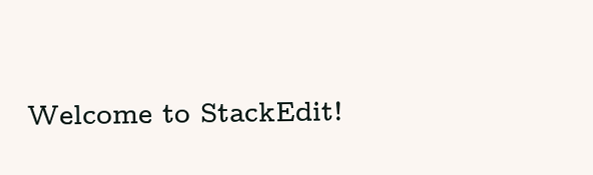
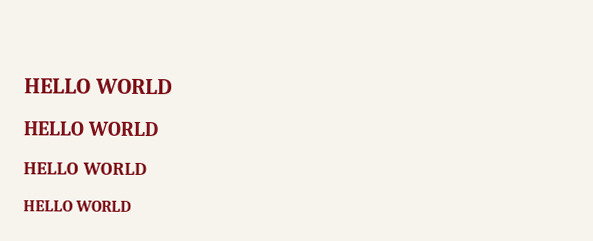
[27,101,344,125] Welcome to StackEdit! -> [24,78,173,95] [23,121,159,137] [23,162,147,176] [23,200,133,212] HELLO WORLD // HELLO WORLD // HELLO WORLD // HELLO WORLD

